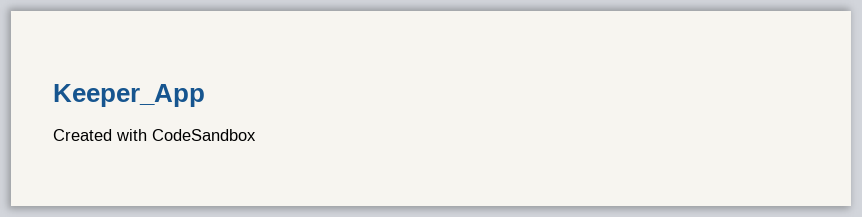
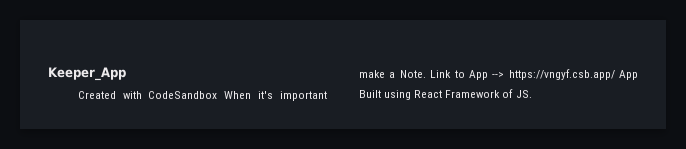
(256, 135) none -> [224,91,327,101] [359,69,638,80] [359,89,532,100] When it's important make a Note. Link to App --> https://vngyf.csb.app/ App Built using React Framework of JS.

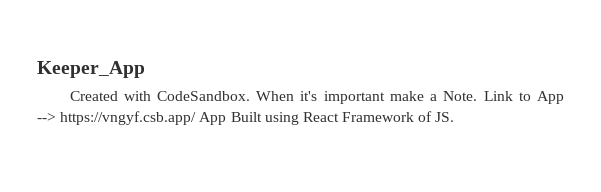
[148,91,218,99] CodeSandbox -> [156,91,250,101] CodeSandbox.

